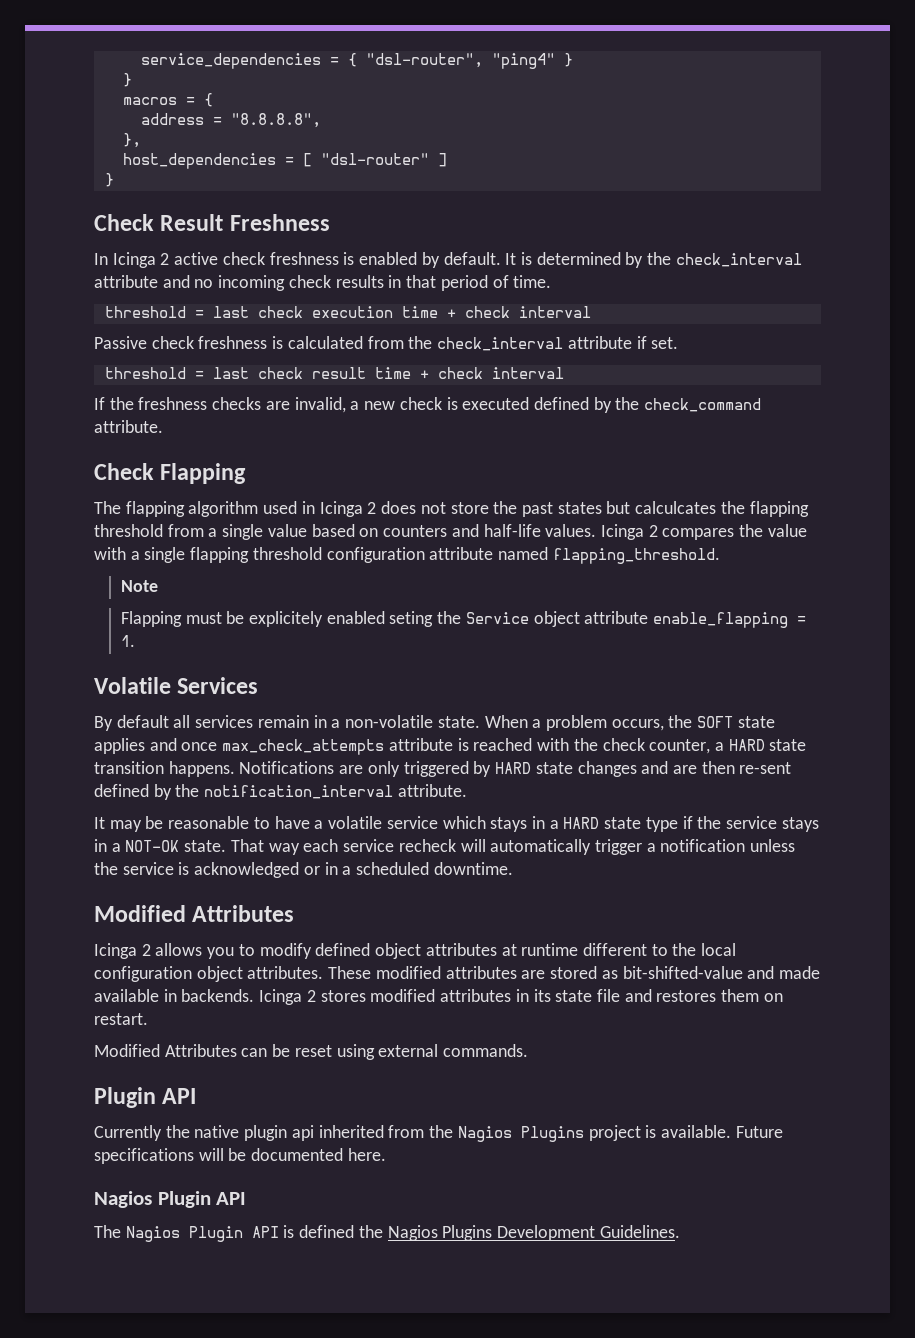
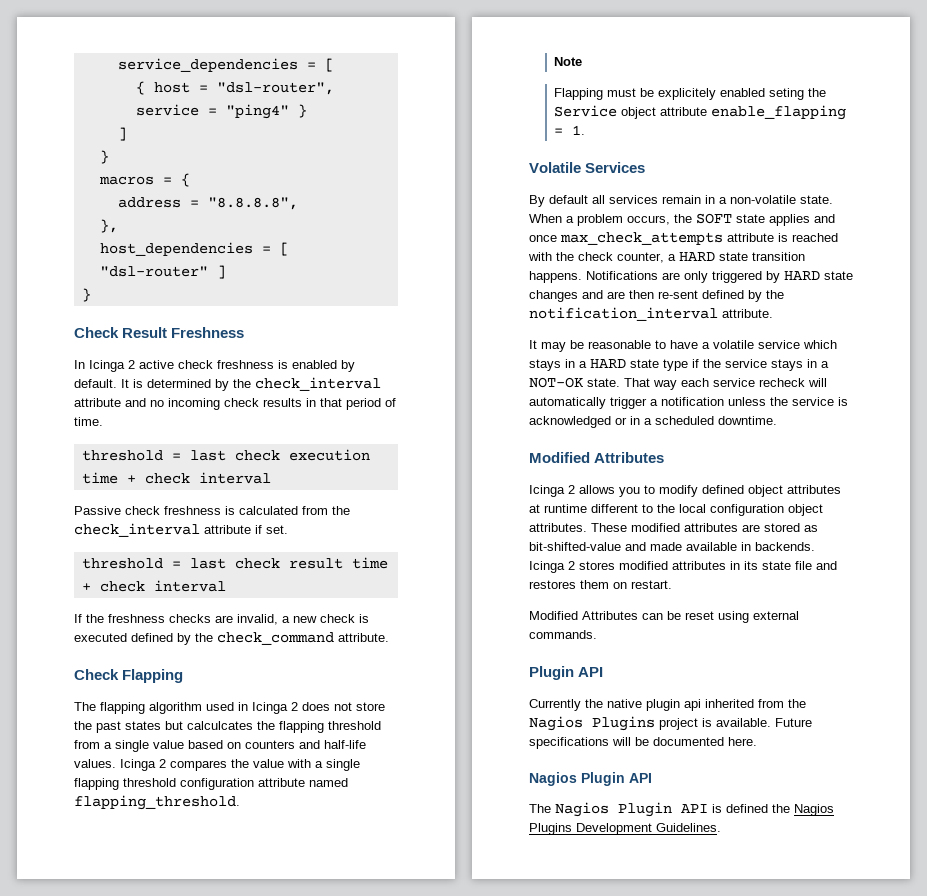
[347,53,483,68] { "dsl-router", -> [324,58,334,72] [135,81,334,95] [135,104,217,116] [ // { host = "dsl-router", service =
(573, 60) none -> [117,127,127,141] // ]

